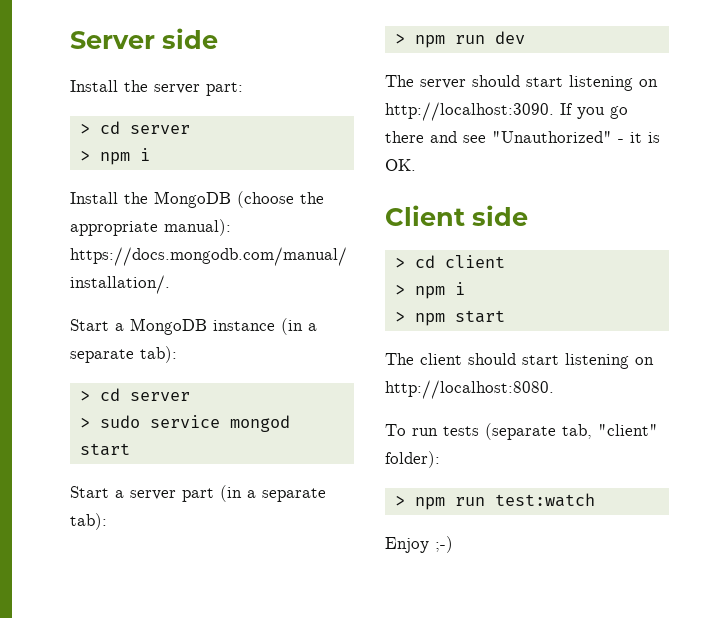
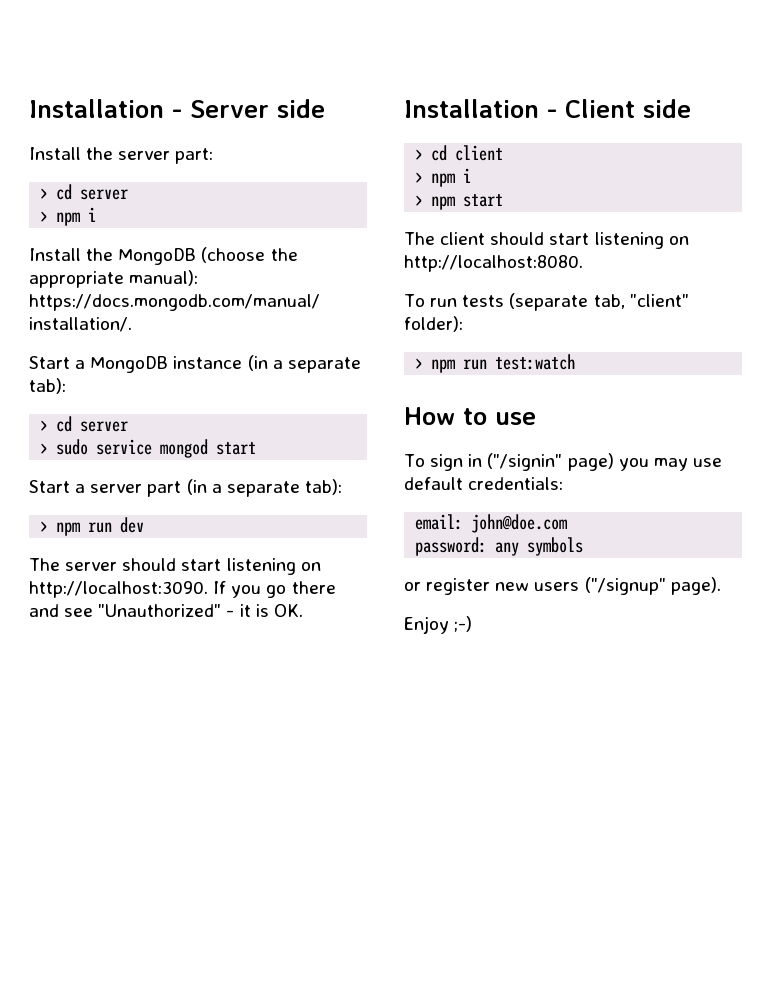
(70, 40) none -> [29,99,182,118] Installation -
(416, 165) none -> [404,99,557,118] Installation -
(595, 500) none -> [404,407,536,425] [404,453,722,471] [404,477,564,490] [415,514,568,533] [415,537,584,556] [404,577,721,595] // How to use // To sign in ("/signin" page) you may use default credentials: // email: john@doe.com // password: any symbols // or register new users ("/signup" page).

